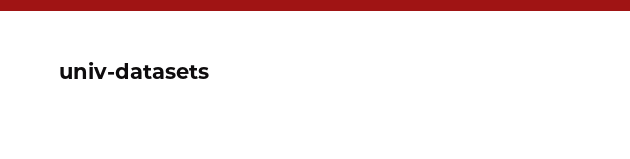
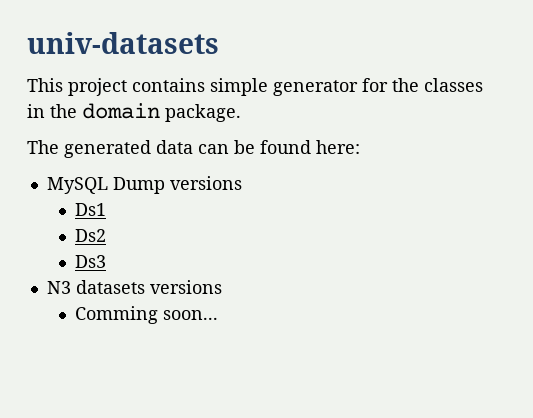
(209, 70) none -> [27,78,483,96] [27,103,241,122] [27,140,360,158] [46,176,242,194] [75,203,107,216] [75,229,107,242] [75,255,107,268] [46,280,222,294] [75,306,219,324] // This project contains simple generator for the classes in the domain package. // The generated data can be found here: // MySQL Dump versions // Ds1 // Ds2 // Ds3 // N3 datasets versions // Comming soon...

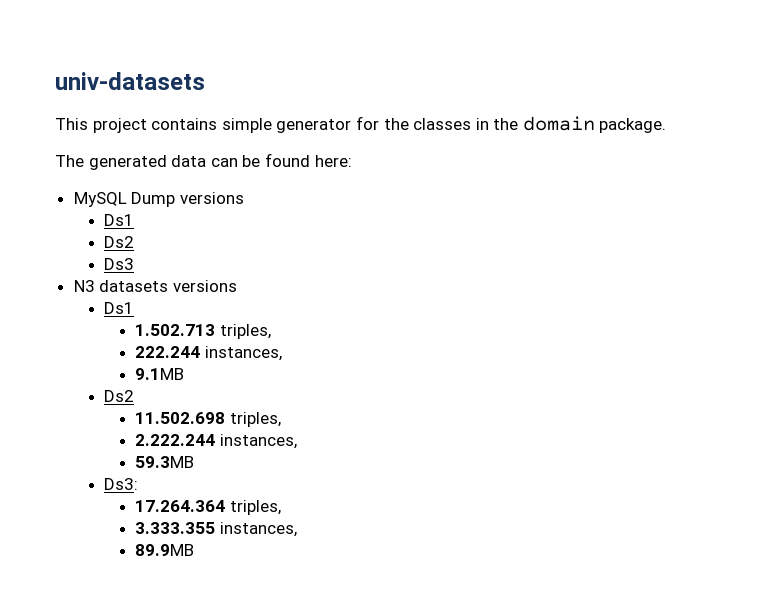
[75,306,219,324] Comming soon... -> [104,302,135,314] [135,324,271,339] [135,346,282,361] [135,368,185,380] [104,390,135,402] [135,412,281,427] [135,434,297,449] [135,456,195,468] [104,478,139,490] [135,500,281,515] [135,522,297,537] [135,544,195,556] Ds1 // 1.502.713 triples, // 222.244 instances, // 9.1MB // Ds2 // 11.502.698 triples, // 2.222.244 instances, // 59.3MB // Ds3: // 17.264.364 triples, // 3.333.355 instances, // 89.9MB

